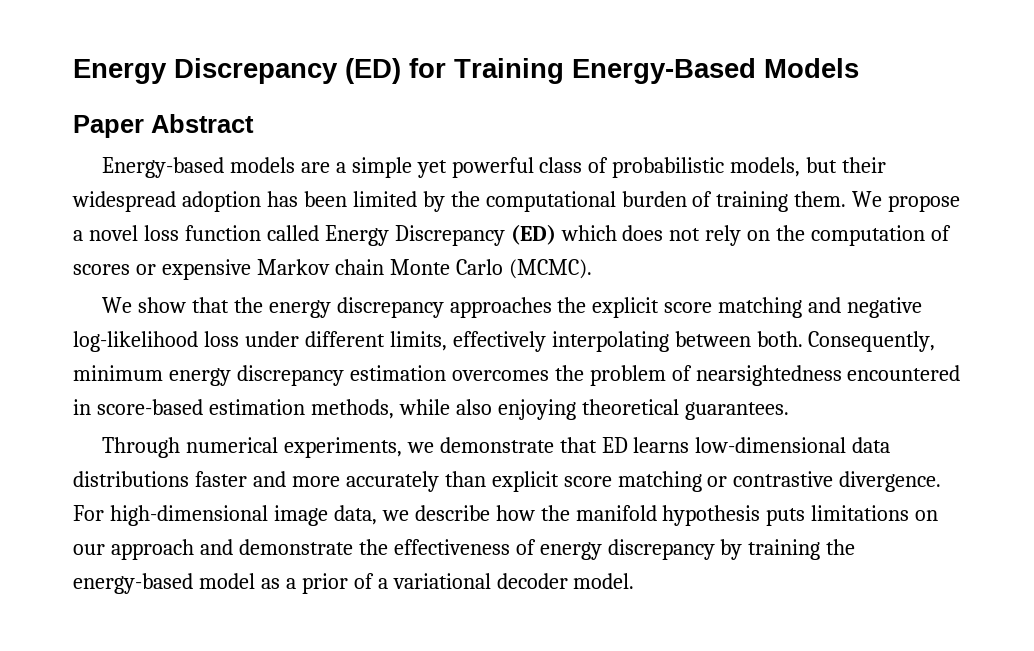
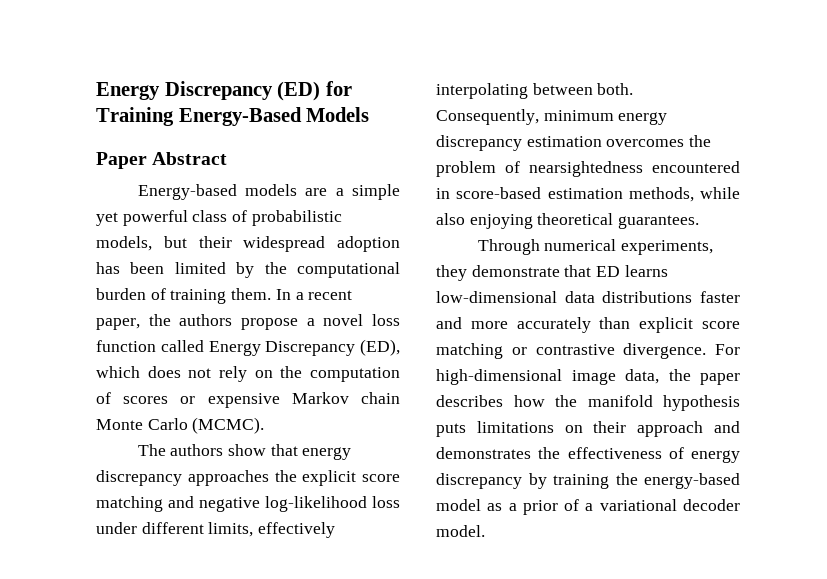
[852,191,883,207] We -> [275,289,353,300] [96,314,233,330] In a recent paper, the authors
[510,224,556,245] (ED) -> [360,339,400,356] (ED),
[101,297,132,313] We -> [137,444,224,456] The authors
[233,297,263,313] the -> (298, 450) none
[406,442,434,453] we -> [436,265,467,281] they
[381,505,490,521] we describe -> [668,369,740,385] [436,395,503,407] the paper describes
[73,544,105,555] our -> [593,421,627,433] their
[238,539,353,555] demonstrate -> [436,447,531,459] demonstrates

